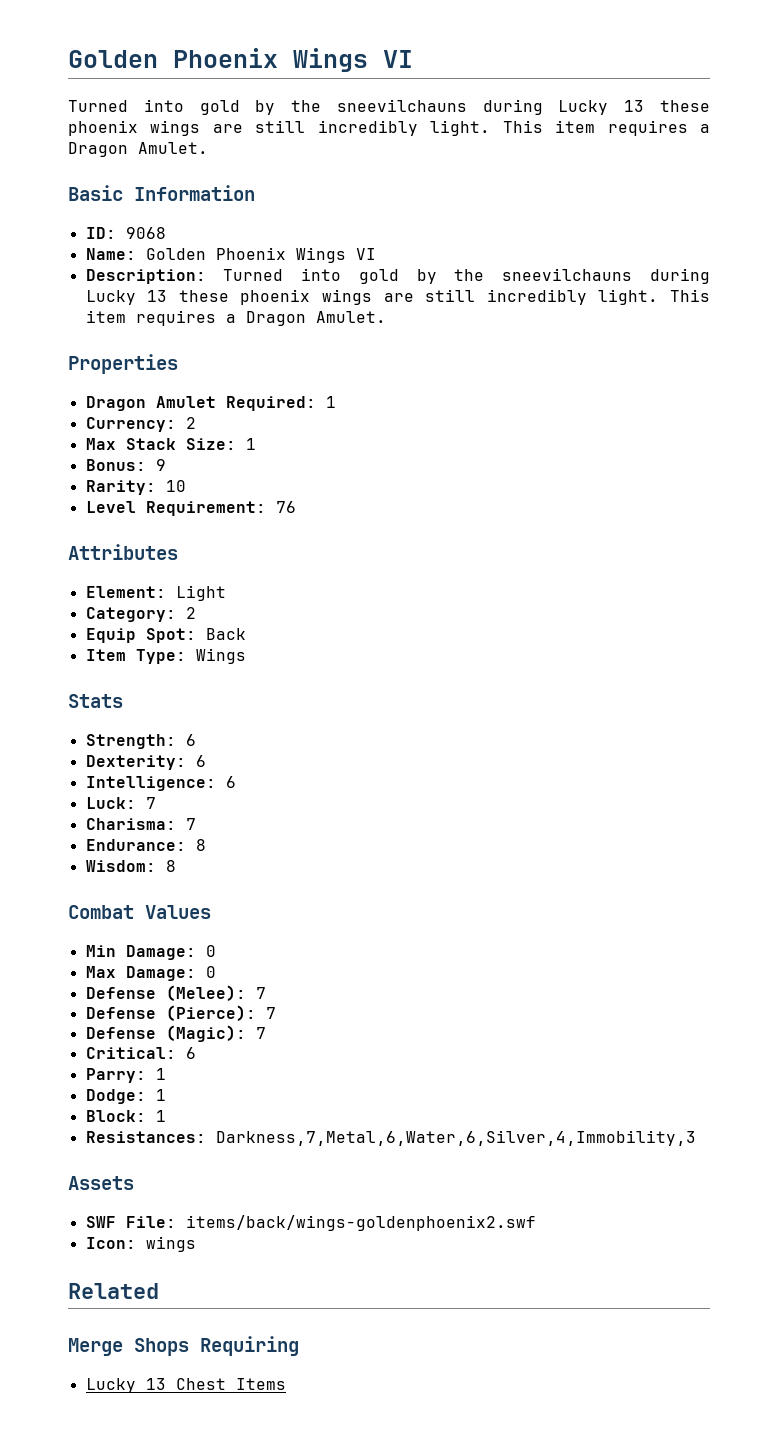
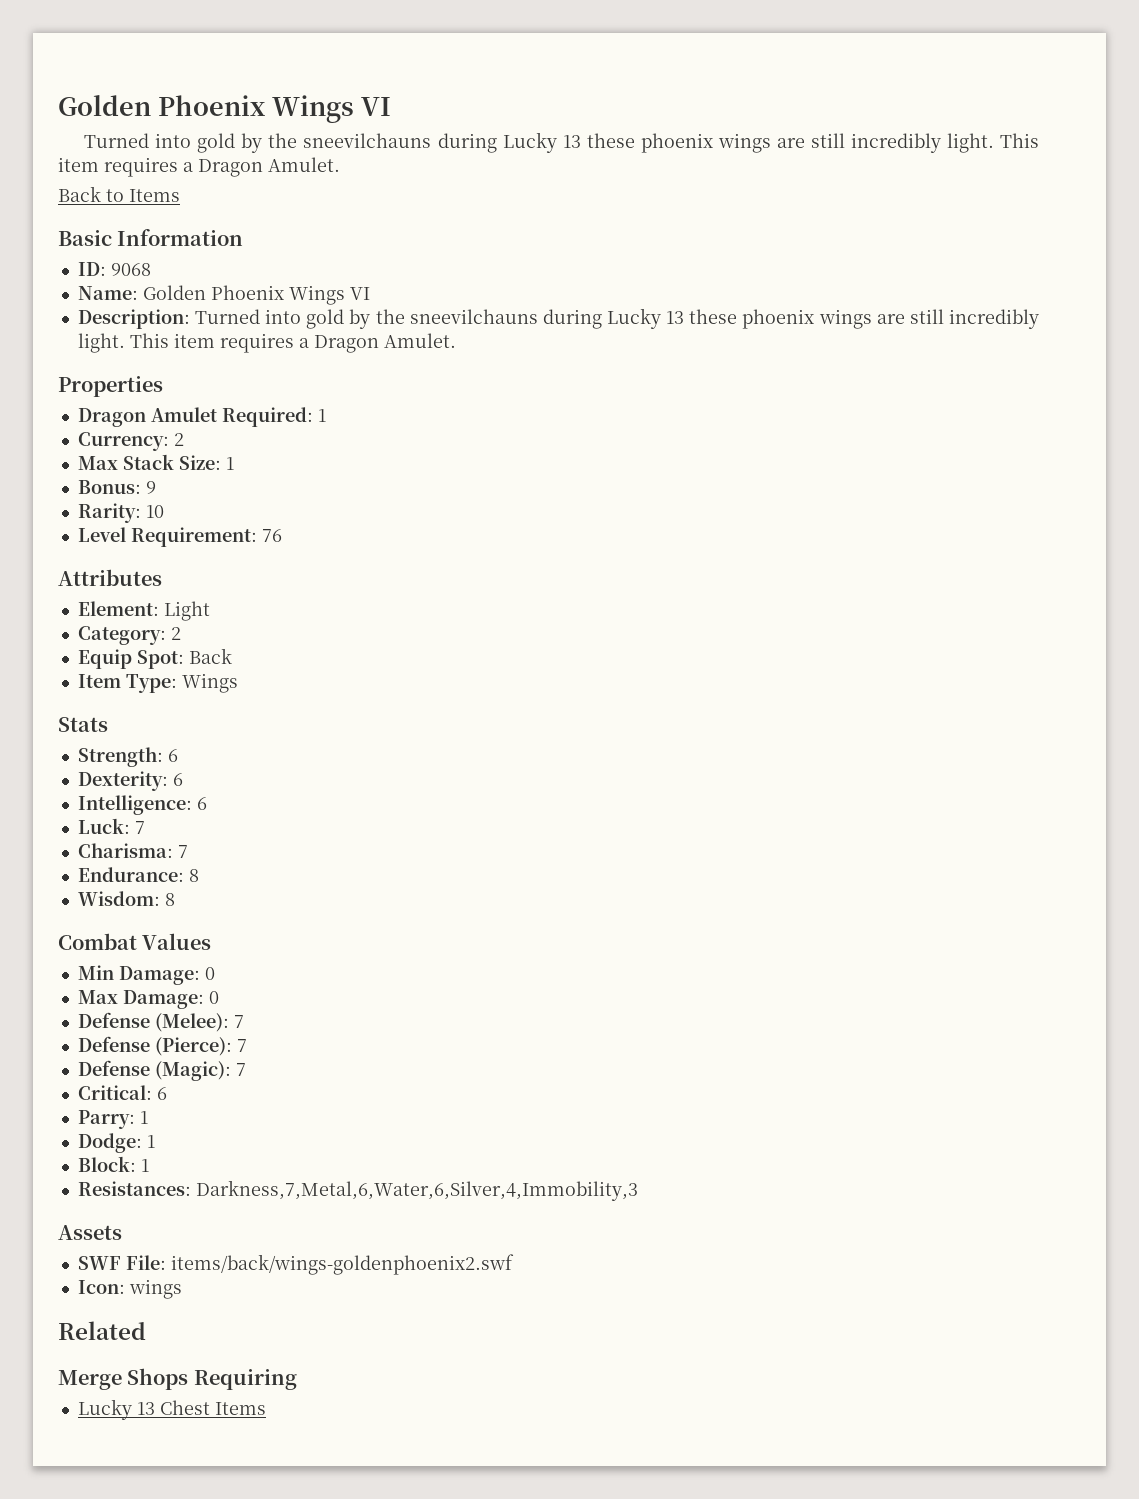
(208, 148) none -> [58,186,180,202] // Back to Items

